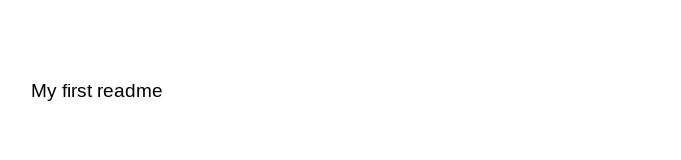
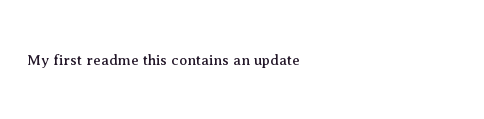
(164, 90) none -> [143,54,300,68] this contains an update

